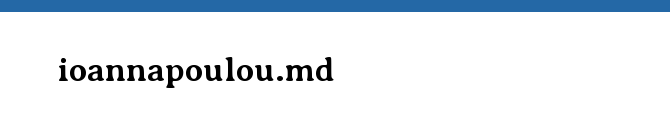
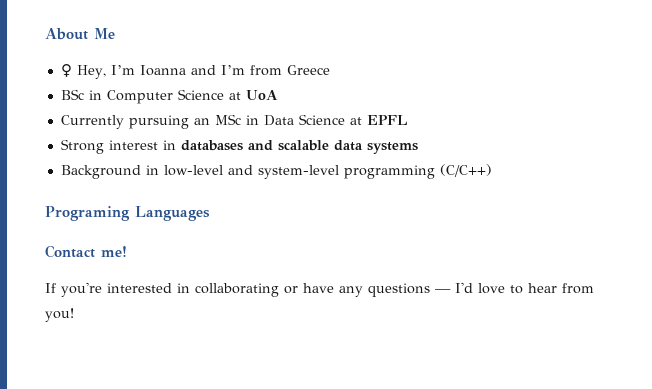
[57,57,335,88] ioannapoulou.md -> [45,28,115,40] [60,64,330,79] [60,89,278,104] [60,114,408,129] [60,139,418,154] [60,164,492,179] [45,206,210,221] [45,245,127,258] [45,282,594,297] [45,308,74,322] About Me // ♀ Hey, I’m Ioanna and I’m from Greece // BSc in Computer Science at UoA // Currently pursuing an MSc in Data Science at EPFL // Strong interest in databases and scalable data systems // Background in low-level and system-level programming (C/C++) // Programing Languages // Contact me! // If you're interested in collaborating or have any questions — I'd love to hear from you!

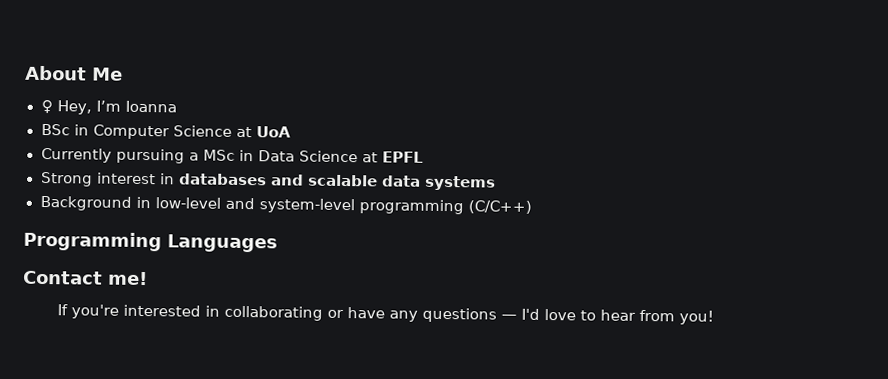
[190,65,330,76] and I’m from Greece -> (177, 106) none
[193,118,210,125] an -> [188,152,199,161] a
[45,206,130,221] Programing -> [23,231,162,252] Programming

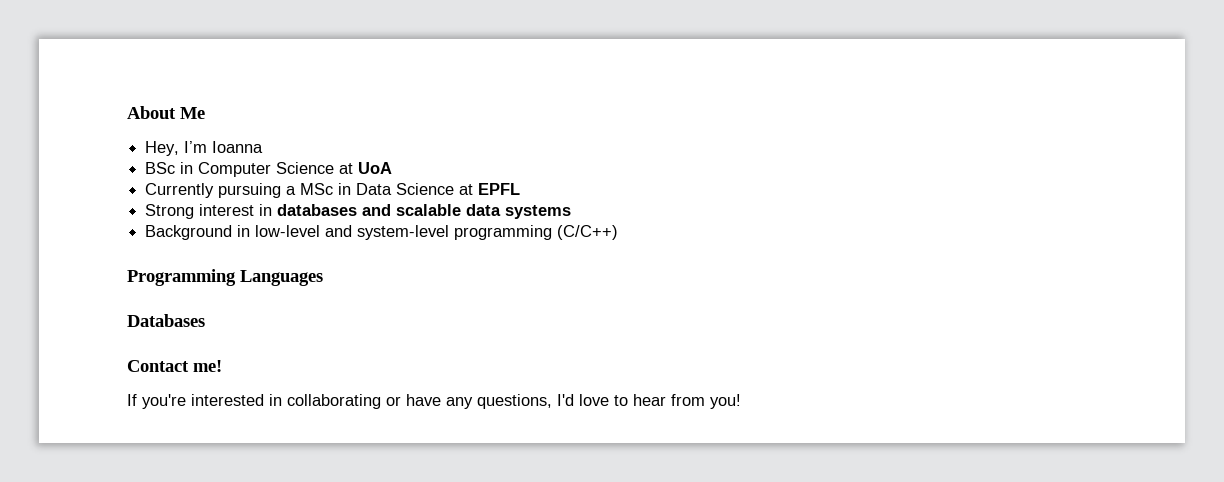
[40,99,53,114] ♀ -> (205, 113) none
(278, 243) none -> [127,314,205,327] // Databases
[422,307,518,323] questions — -> [477,394,552,409] questions,

